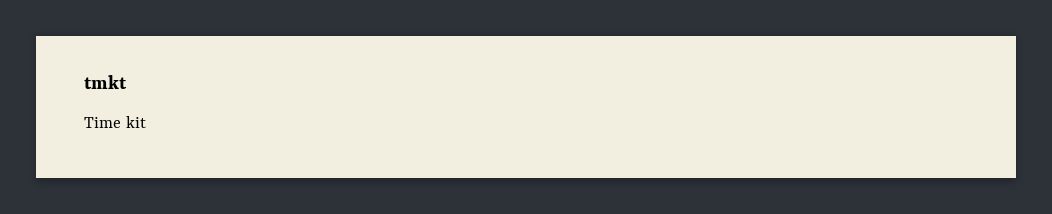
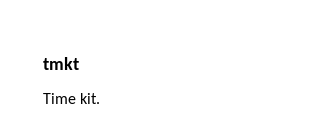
[125,116,146,128] kit -> [80,93,101,104] kit.

